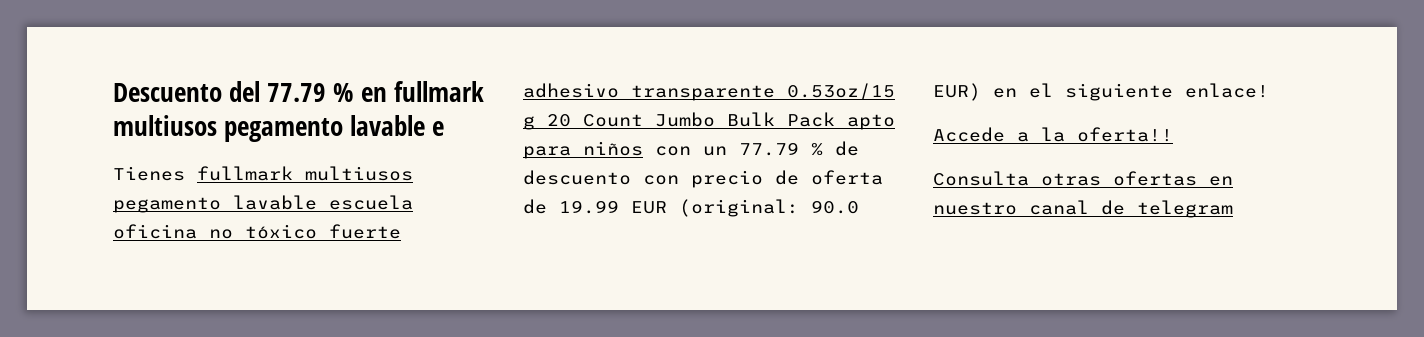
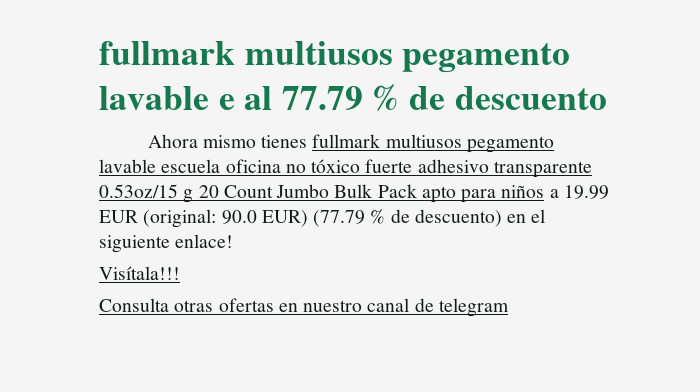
[113,81,387,102] Descuento del 77.79 % en -> (99, 53) none
[113,166,185,181] // Tienes -> [244,84,607,111] [147,134,308,148] al 77.79 % de descuento // Ahora mismo tienes
[655,141,859,156] [523,170,883,188] [523,199,547,214] con un 77.79 % de descuento con precio de oferta de -> [549,189,559,198] a
(981, 92) none -> [313,209,502,227] (77.79 % de descuento)
[933,127,1173,142] Accede a la oferta!! -> [99,266,180,280] Visítala!!!

